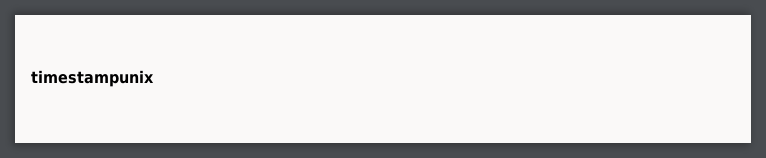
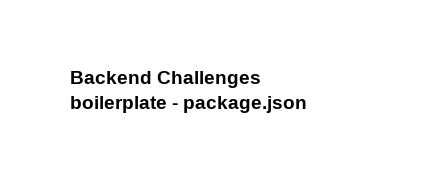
[31,70,154,87] timestampunix -> [70,71,262,88] [70,96,308,113] Backend Challenges boilerplate - package.json

